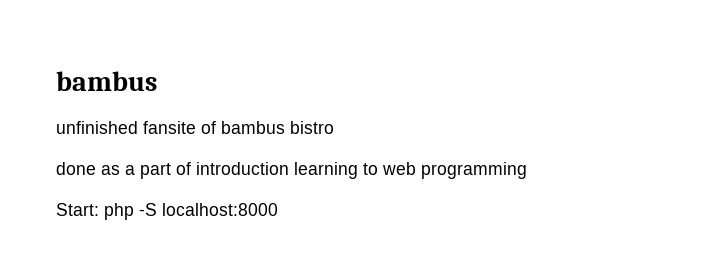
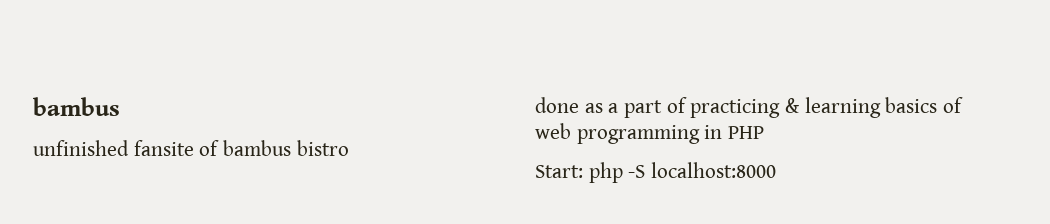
[196,162,378,179] introduction learning to -> [690,97,964,118] practicing & learning basics of
(527, 170) none -> [704,125,765,139] in PHP

